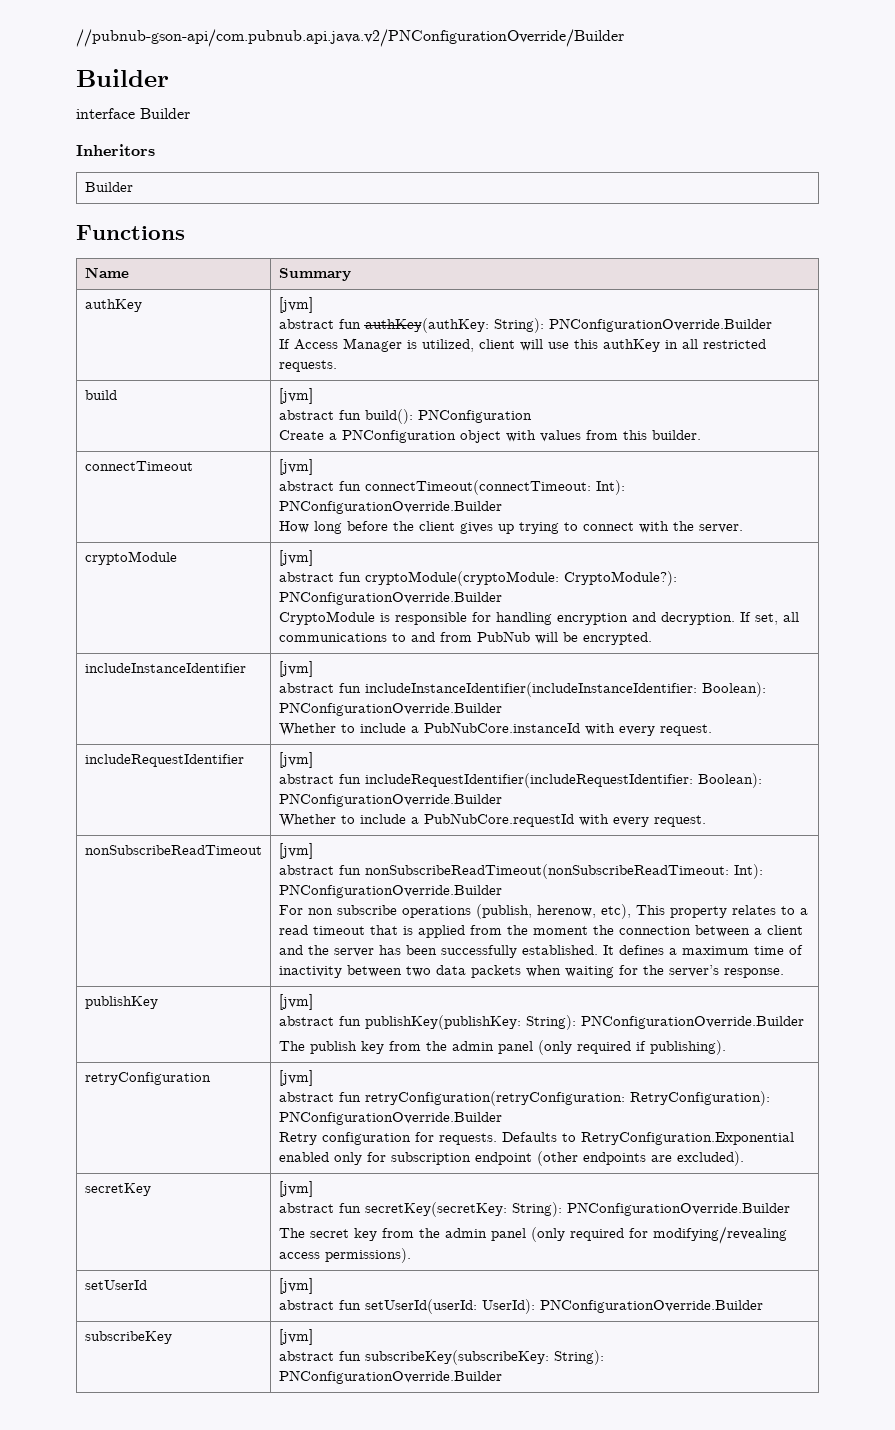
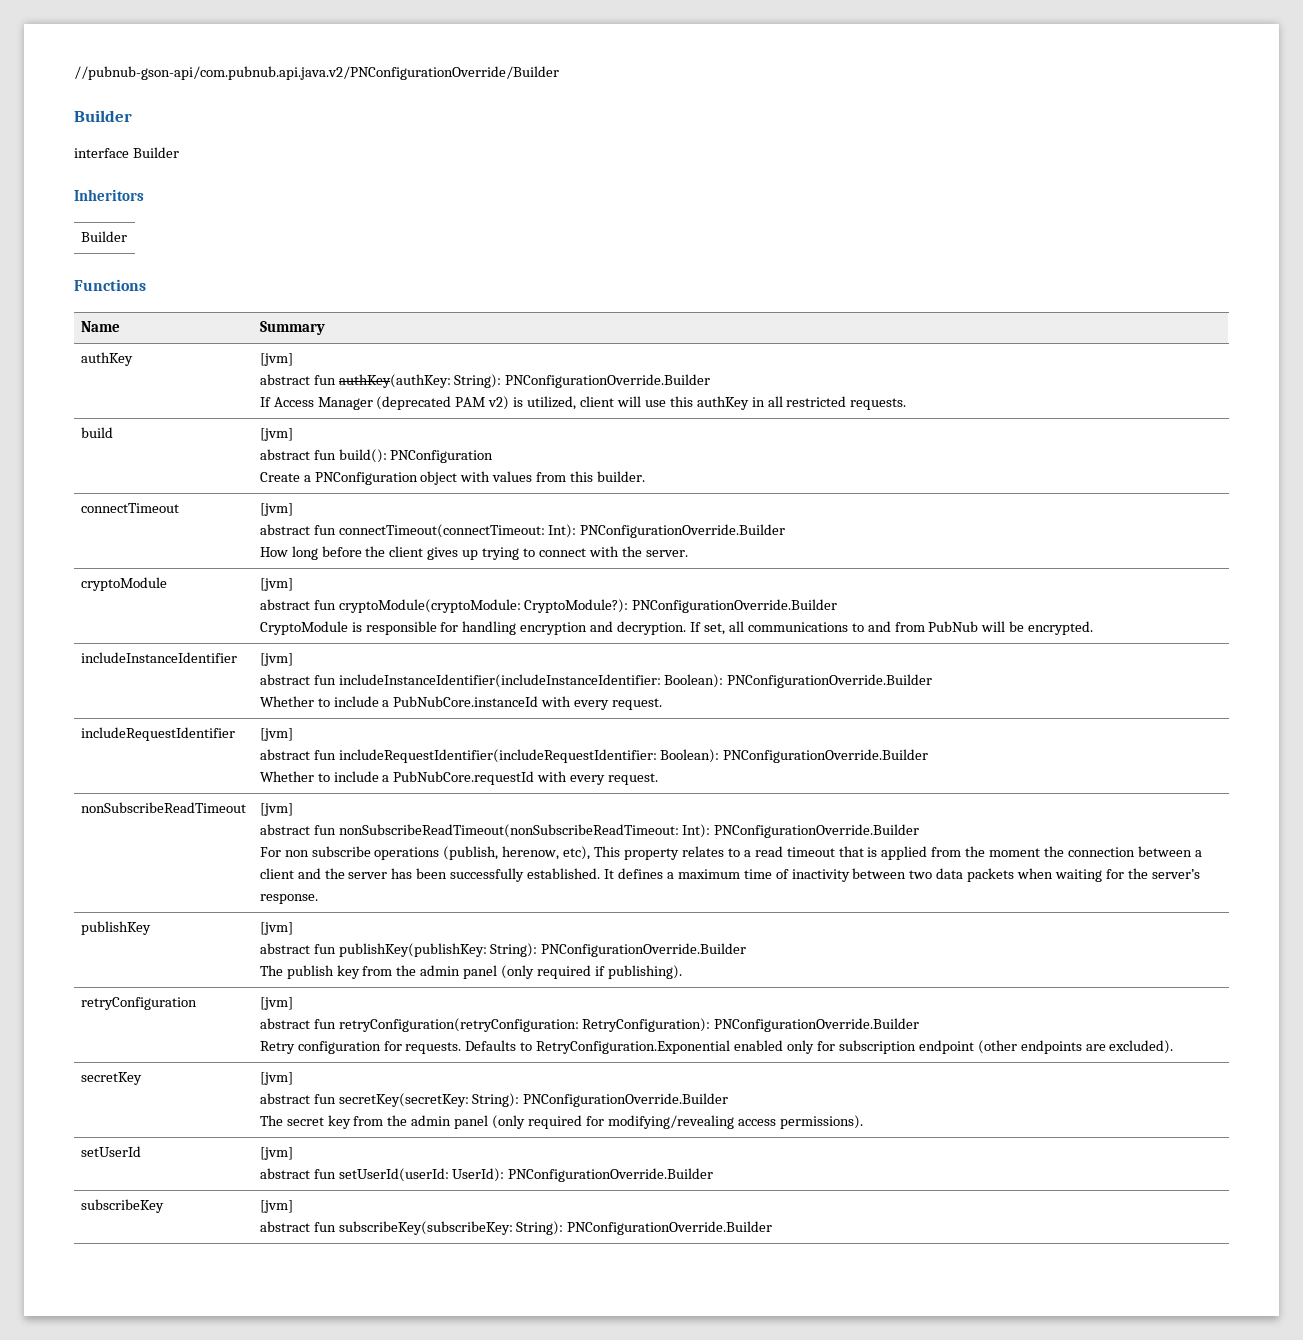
(402, 345) none -> [376,396,510,410] (deprecated PAM v2)

